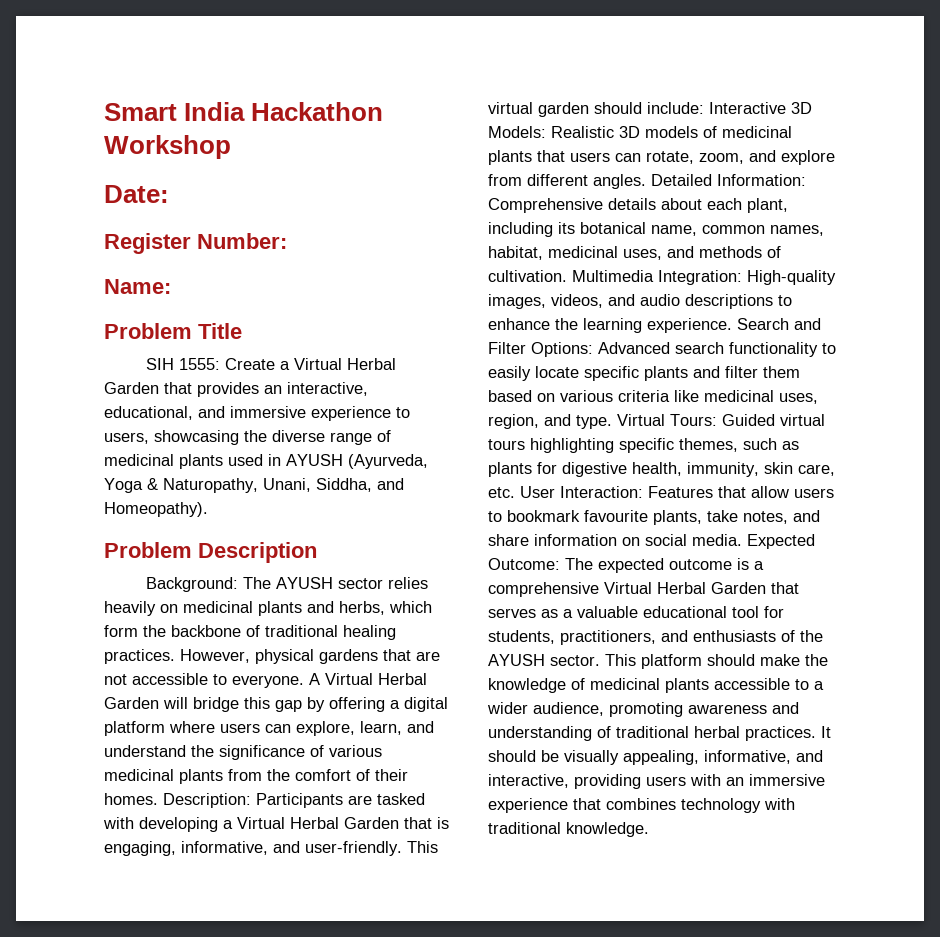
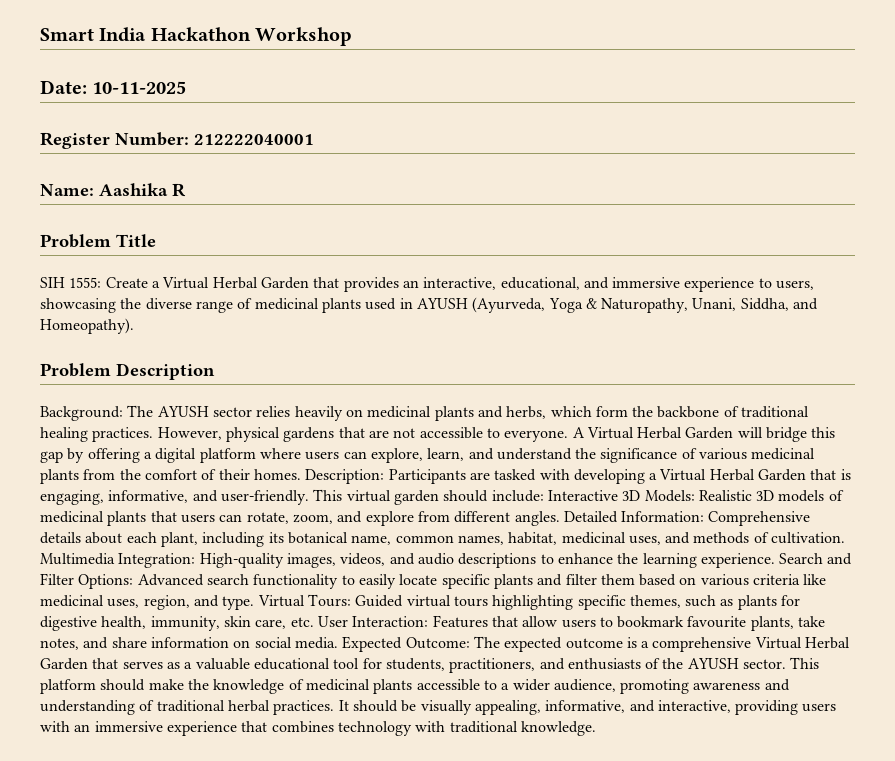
(169, 194) none -> [92,81,187,94] 10-11-2025
(287, 241) none -> [194,134,314,145] 212222040001
(171, 286) none -> [99,183,186,197] Aashika R

